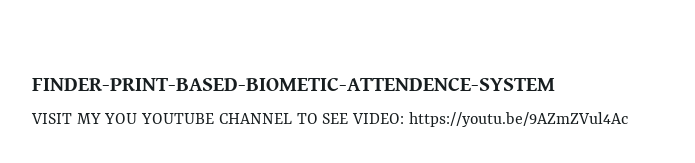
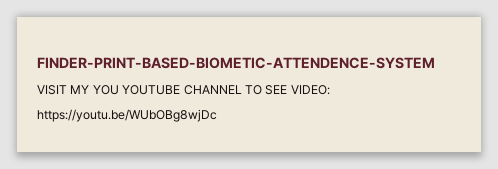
[408,112,628,127] https://youtu.be/9AZmZVul4Ac -> [37,109,217,122] // https://youtu.be/WUbOBg8wjDc

